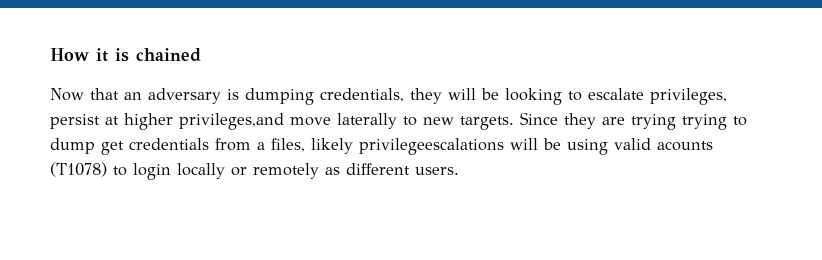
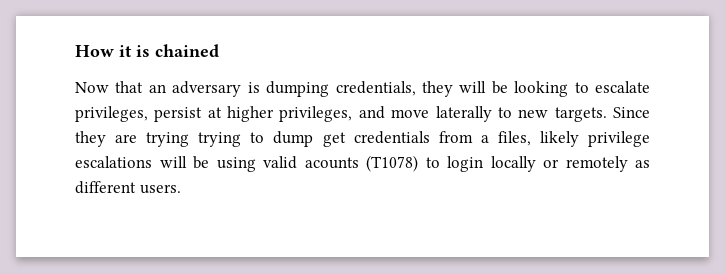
[179,113,284,130] privileges,and -> [279,106,385,122] privileges, and
[359,138,504,155] privilegeescalations -> [587,131,650,147] [75,156,152,168] privilege escalations

